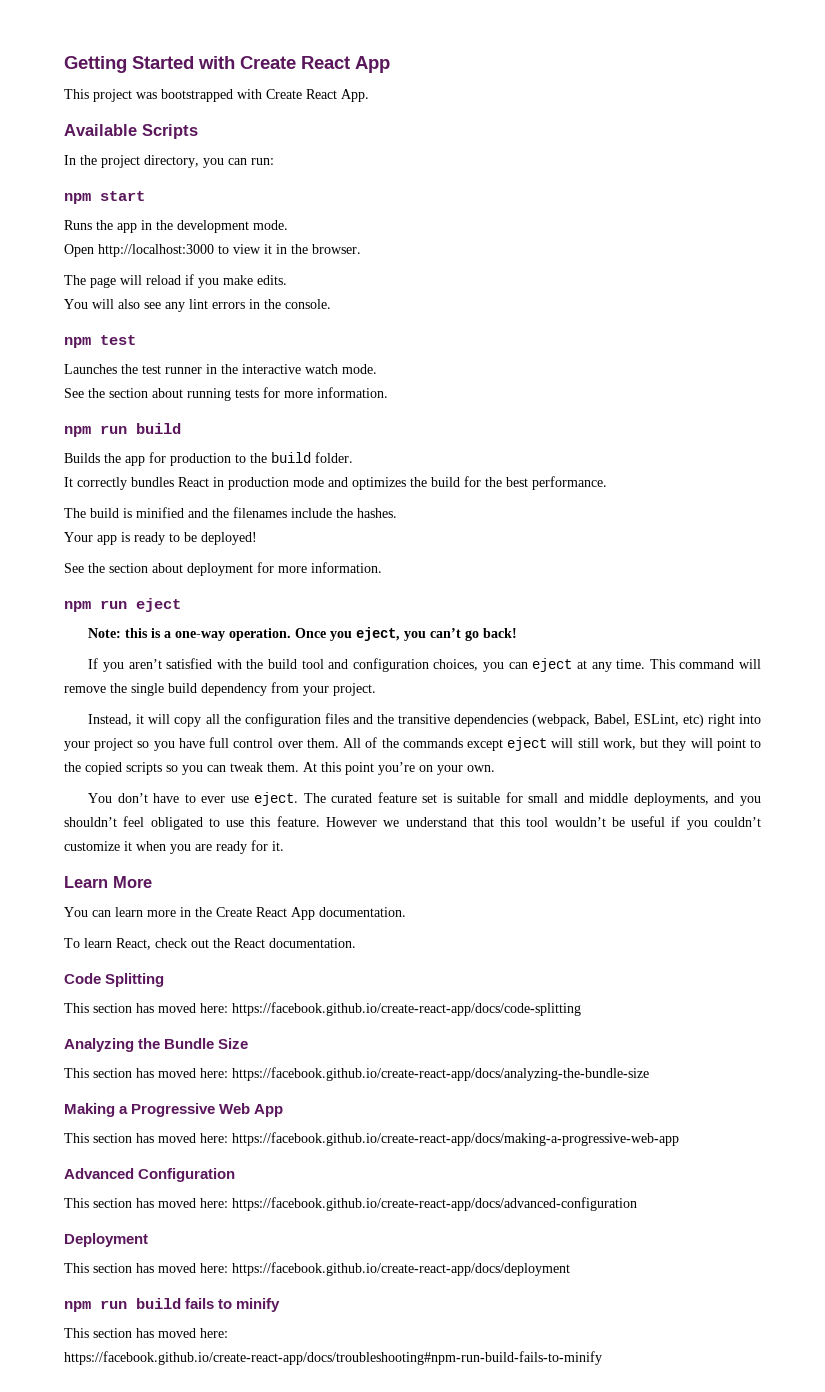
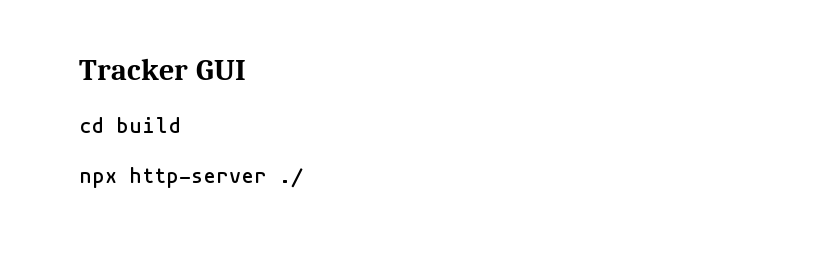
[64,56,390,73] [64,89,369,102] [64,124,198,139] [64,155,274,168] [64,191,145,204] [64,220,288,233] [64,244,361,257] [64,274,287,288] [64,299,331,312] [64,335,136,348] [64,364,377,374] [64,387,388,401] [64,423,181,437] [64,452,353,466] [64,476,607,490] [64,507,397,518] [64,532,257,545] [64,562,382,576] [64,598,181,612] [88,627,518,641] [88,658,761,672] [64,682,376,696] [88,713,762,727] [64,737,762,751] [64,762,495,775] [88,792,761,806] [64,816,762,830] [64,840,284,854] [64,876,152,888] [64,907,406,920] [64,938,356,950] [64,973,165,987] [64,1002,581,1016] [64,1038,249,1052] [64,1067,649,1081] [64,1103,284,1117] [64,1132,679,1146] [64,1168,236,1182] [64,1197,637,1211] [64,1233,148,1247] [64,1262,570,1276] [64,1298,281,1312] [64,1328,228,1338] [64,1351,602,1365] Getting Started with Create React App // This project was bootstrapped with Create React App. // Available Scripts // In the project directory, you can run: // npm start // Runs the app in the development mode. // Open http://localhost:3000 to view it in the browser. // The page will reload if you make edits. // You will also see any lint errors in the console. // npm test // Launches the test runner in the interactive watch mode. // See the section about running tests for more information. // npm run build // Builds the app for production to the build folder. // It correctly bundles React in production mode and optimizes the build for the best performance. // The build is minified and the filenames include the hashes. // Your app is ready to be deployed! // See the section about deployment for more information. // npm run eject // Note: this is a one-way operation. Once you eject, you can’t go back! // If you aren’t satisfied with the build tool and configuration choices, you can eject at any time. This command will remove the single build dependency from your project. // Instead, it will copy all the configuration files and the transitive dependencies (webpack, Babel, ESLint, etc) right into your project so you have full control over them. All of the commands except eject will still work, but they will point to the copied scripts so you can tweak them. At this point you’re on your own. // You don’t have to ever use eject. The curated feature set is suitable for small and middle deployments, and you shouldn’t feel obligated to use this feature. However we understand that this tool wouldn’t be useful if you couldn’t customize it when you are ready for it. // Learn More // You can learn more in the Create React App documentation. // To learn React, check out the React documentation. // Code Splitting // This section has moved here: https://facebook.github.io/create-react-app/docs/code-splitting // Analyzing the Bundle Size // This section has moved here: https://facebook.github.io/create-react-app/docs/analyzing-the-bundle-size // Making a Progressive Web App // This section has moved here: https://facebook.github.io/create-react-app/docs/making-a-progressive-web-app // Advanced Configuration // This section has moved here: https://facebook.github.io/create-react-app/docs/advanced-configuration // Deployment // This section has moved here: https://facebook.github.io/create-react-app/docs/deployment // npm run build fails to minify // This section has moved here: https://facebook.github.io/create-react-app/docs/troubleshooting#npm-run-build-fails-to-minify -> [79,58,246,80] [79,117,181,133] [79,167,303,188] Tracker GUI // cd build // npx http-server ./

